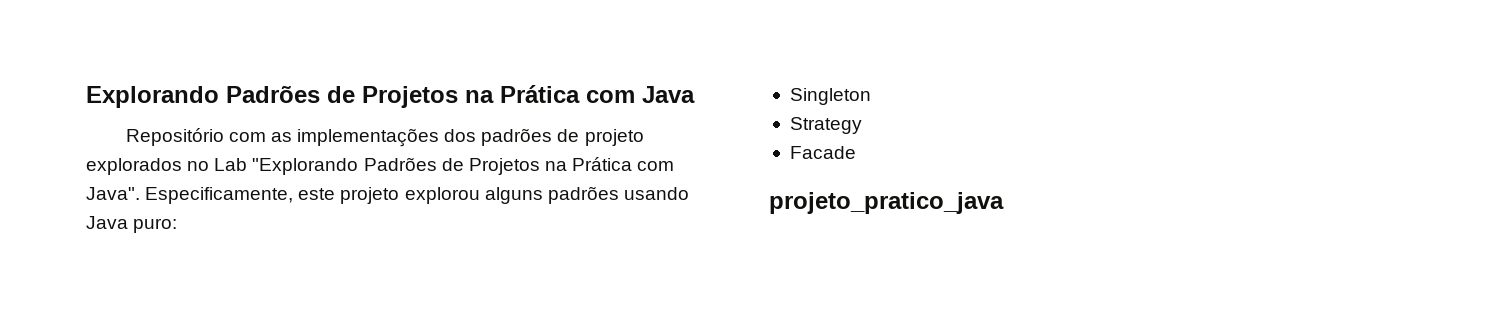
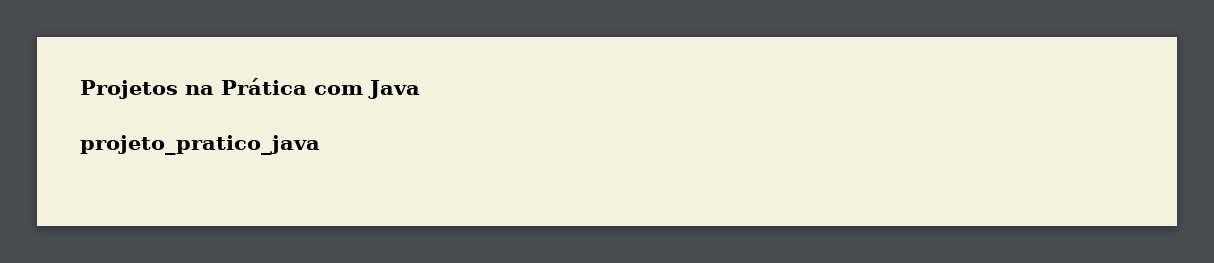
[86,85,355,108] Explorando Padrões de -> (80, 89) none
[125,128,644,147] [86,157,675,175] [86,186,689,204] [86,216,178,233] [789,88,871,105] [789,117,862,134] [789,146,856,159] // Repositório com as implementações dos padrões de projeto explorados no Lab "Explorando Padrões de Projetos na Prática com Java". Especificamente, este projeto explorou alguns padrões usando Java puro: // Singleton // Strategy // Facade -> (420, 89) none

